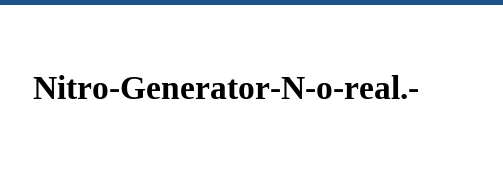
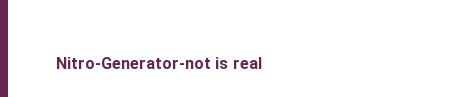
[33,75,419,99] Nitro-Generator-N-o-real.- -> [56,57,262,69] Nitro-Generator-not is real

